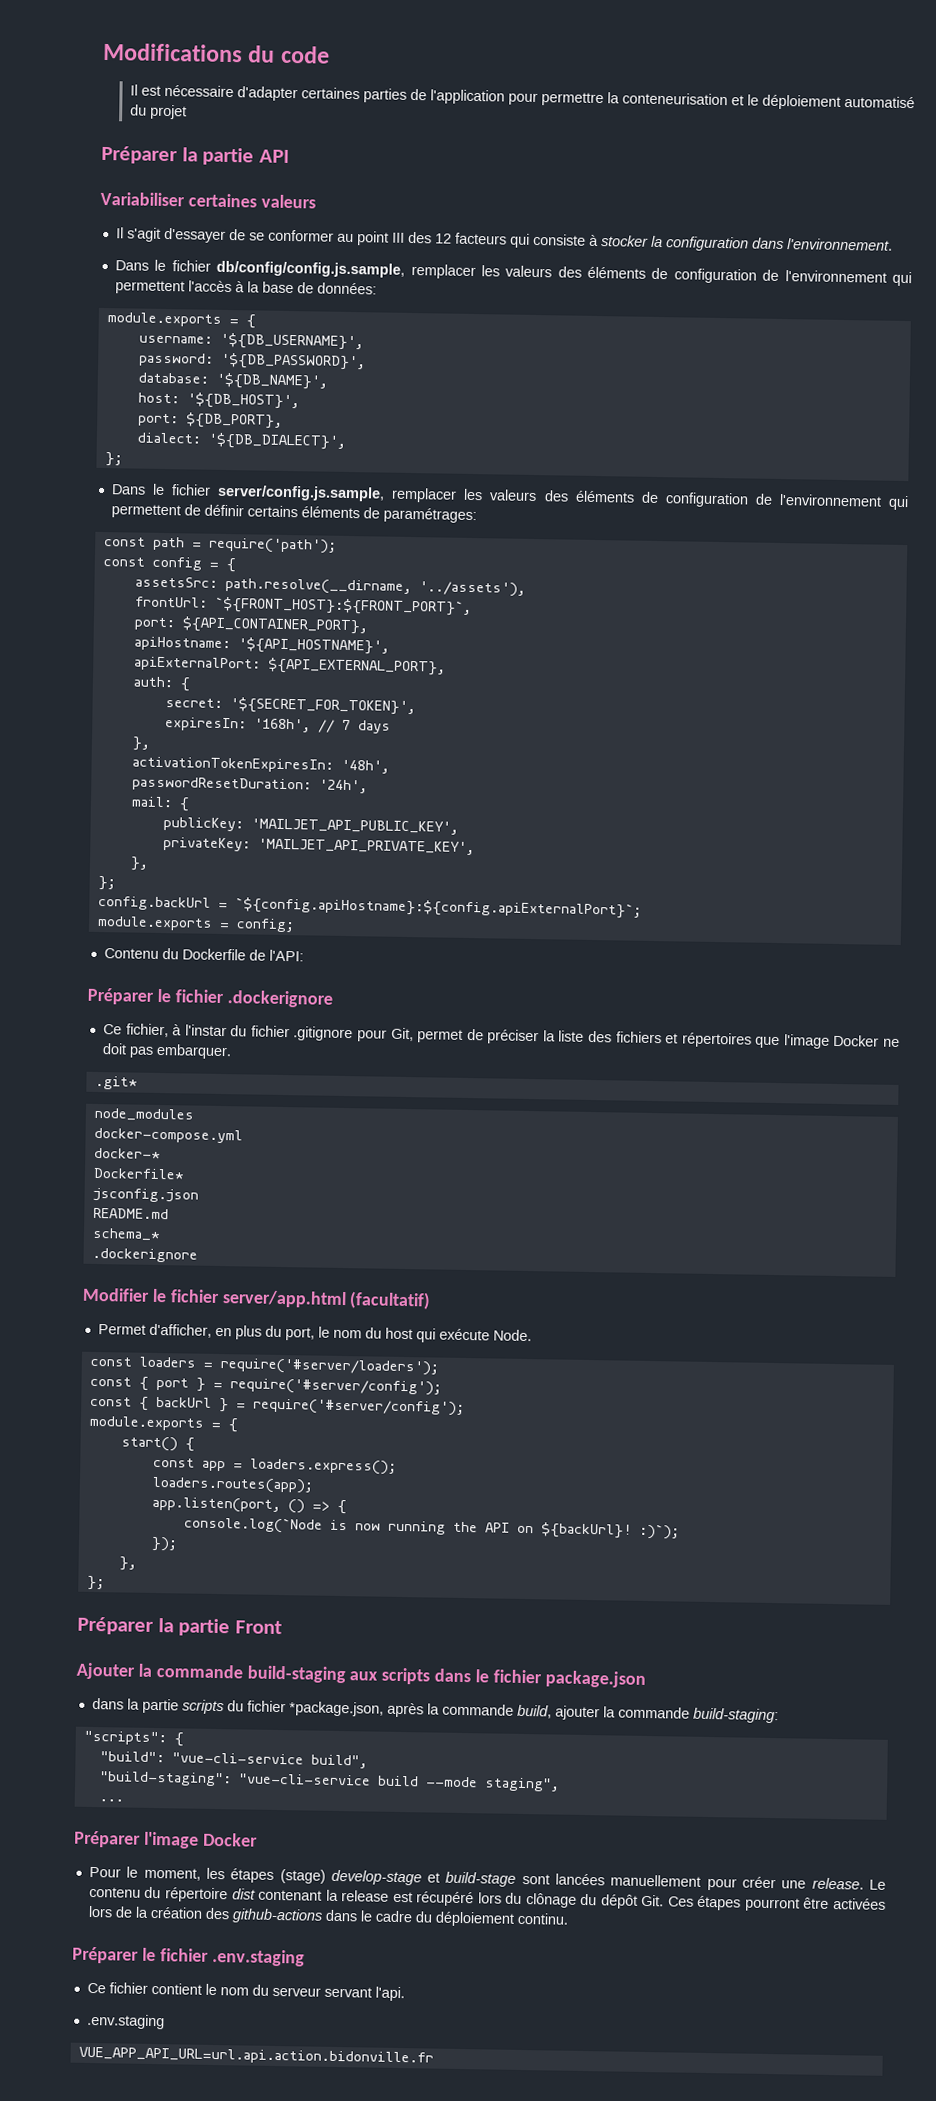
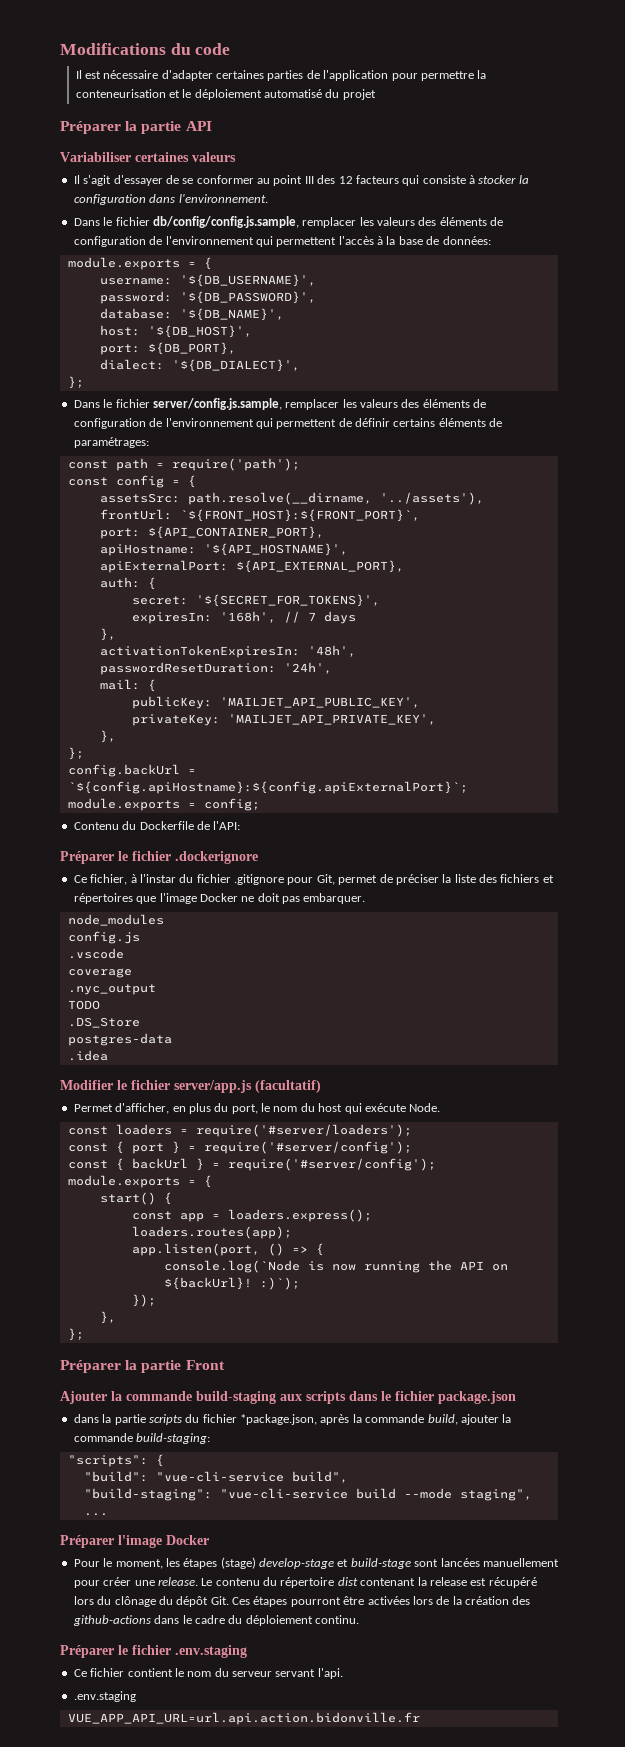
[229,697,416,716] '${SECRET_FOR_TOKEN}', -> [195,594,380,607] '${SECRET_FOR_TOKENS}',
[94,1075,137,1090] // .git* -> (366, 898) none
[93,1127,243,1144] [93,1147,160,1160] [92,1167,184,1180] [92,1187,199,1203] [92,1207,169,1220] [91,1227,160,1242] [91,1247,198,1263] docker-compose.yml // docker-* // Dockerfile* // jsconfig.json // README.md // schema_* // .dockerignore -> [67,931,140,944] [67,948,124,959] [67,968,132,978] [67,984,156,995] [67,1000,100,1010] [67,1017,140,1028] [67,1033,172,1046] [67,1050,108,1061] config.js // .vscode // coverage // .nyc_output // TODO // .DS_Store // postgres-data // .idea
[221,1290,347,1309] server/app.html -> [174,1080,252,1093] server/app.js

